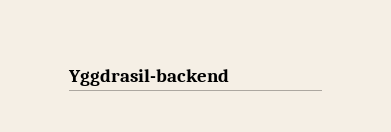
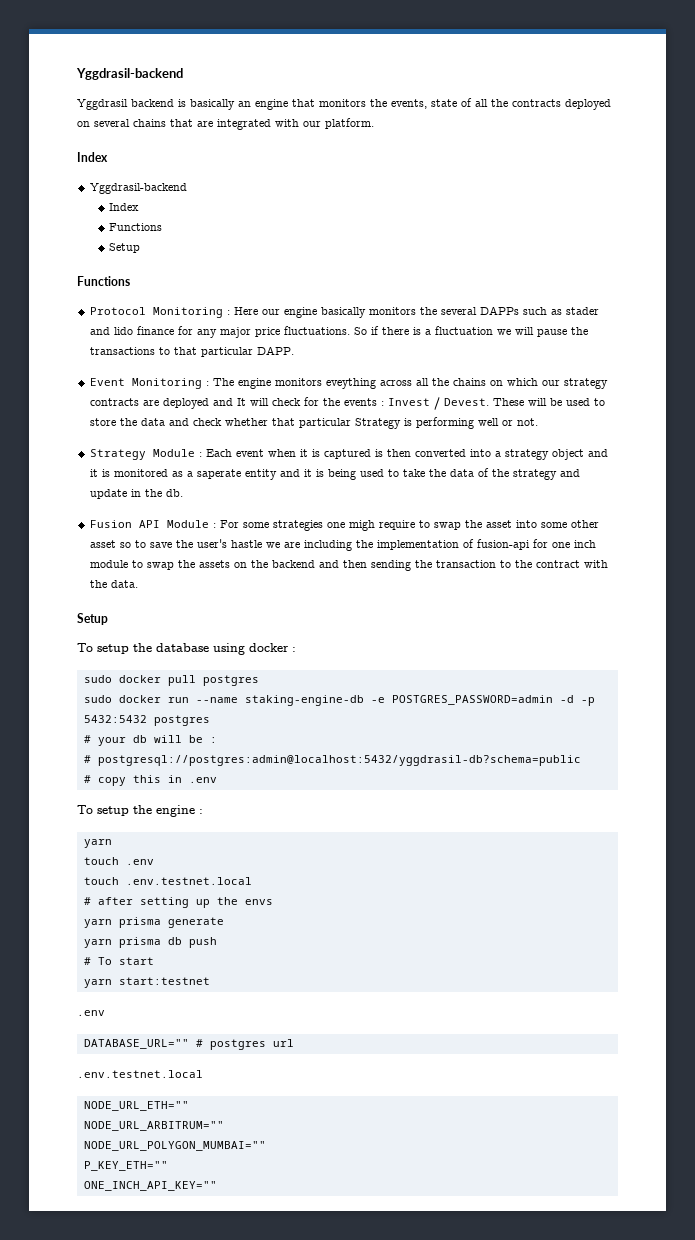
[68,69,229,86] Yggdrasil-backend -> [76,68,183,80] [77,98,611,110] [77,118,374,130] [77,152,108,162] [89,183,187,194] [108,203,139,211] [108,223,162,231] [108,243,140,253] [77,276,130,286] [89,306,599,318] [89,326,588,338] [89,346,294,357] [89,378,608,389] [89,397,605,410] [89,417,538,429] [89,449,608,460] [89,468,580,480] [89,489,183,499] [89,520,599,531] [89,539,596,551] [89,560,608,571] [89,580,138,588] [77,613,108,625] [77,643,296,655] [83,675,259,686] [83,695,595,706] [83,715,210,726] [83,735,217,746] [83,755,581,766] [83,775,217,786] [77,805,203,817] [83,839,112,848] [83,857,154,865] [83,877,252,885] [83,897,273,908] [83,917,224,928] [83,937,217,948] [83,957,154,965] [83,977,210,988] [77,1010,105,1016] [83,1039,294,1050] [77,1070,203,1078] [83,1101,189,1111] [83,1121,224,1131] [83,1141,266,1151] [83,1161,168,1171] [83,1181,217,1191] Yggdrasil-backend // Yggdrasil backend is basically an engine that monitors the events, state of all the contracts deployed on several chains that are integrated with our platform. // Index // Yggdrasil-backend // Index // Functions // Setup // Functions // Protocol Monitoring : Here our engine basically monitors the several DAPPs such as stader and lido finance for any major price fluctuations. So if there is a fluctuation we will pause the transactions to that particular DAPP. // Event Monitoring : The engine monitors eveything across all the chains on which our strategy contracts are deployed and It will check for the events : Invest / Devest. These will be used to store the data and check whether that particular Strategy is performing well or not. // Strategy Module : Each event when it is captured is then converted into a strategy object and it is monitored as a saperate entity and it is being used to take the data of the strategy and update in the db. // Fusion API Module : For some strategies one migh require to swap the asset into some other asset so to save the user's hastle we are including the implementation of fusion-api for one inch module to swap the assets on the backend and then sending the transaction to the contract with the data. // Setup // To setup the database using docker : // sudo docker pull postgres // sudo docker run --name staking-engine-db -e POSTGRES_PASSWORD=admin -d -p 5432:5432 postgres // # your db will be : // # postgresql://postgres:admin@localhost:5432/yggdrasil-db?schema=public // # copy this in .env // To setup the engine : // yarn // touch .env // touch .env.testnet.local // # after setting up the envs // yarn prisma generate // yarn prisma db push // # To start // yarn start:testnet // .env // DATABASE_URL="" # postgres url // .env.testnet.local // NODE_URL_ETH="" // NODE_URL_ARBITRUM="" // NODE_URL_POLYGON_MUMBAI="" // P_KEY_ETH="" // ONE_INCH_API_KEY=""

